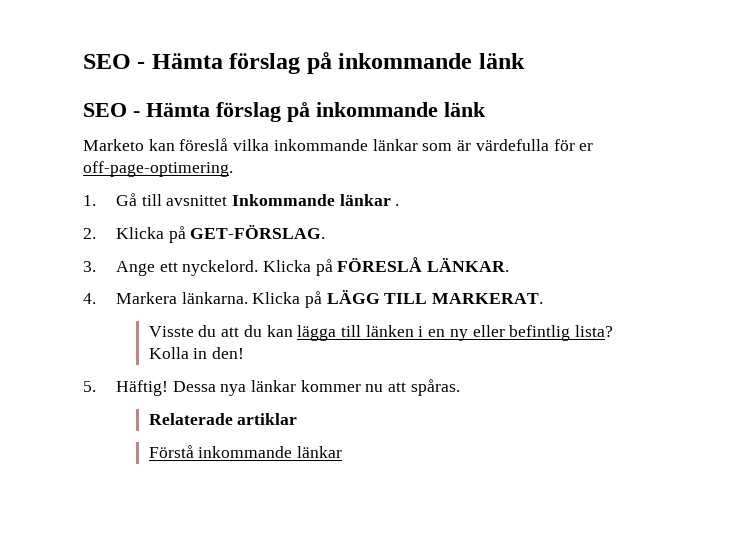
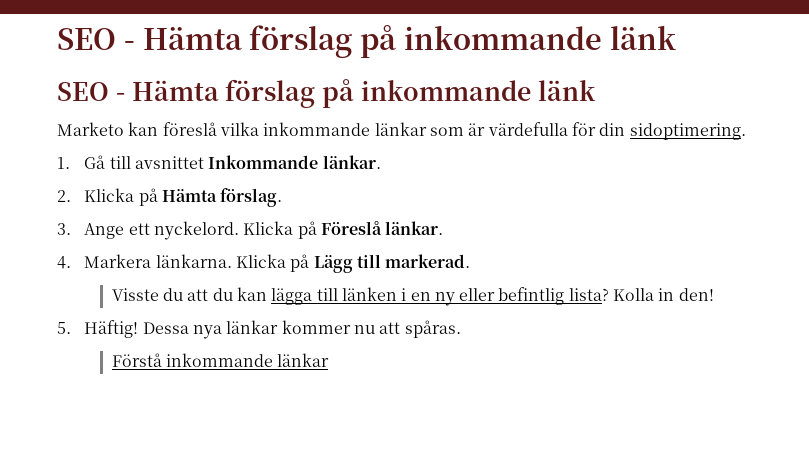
[579,143,594,151] [83,161,233,177] er off-page-optimering. -> [599,123,746,140] din sidoptimering.
[339,194,400,206] länkar . -> [322,155,381,169] länkar.
[190,225,326,239] GET-FÖRSLAG. -> [161,188,283,207] Hämta förslag.
[337,257,510,272] FÖRESLÅ LÄNKAR. -> [320,221,444,235] Föreslå länkar.
[326,290,544,304] LÄGG TILL MARKERAT. -> [313,254,471,273] Lägg till markerad.
[148,413,298,425] // Relaterade artiklar -> (461, 329) none

